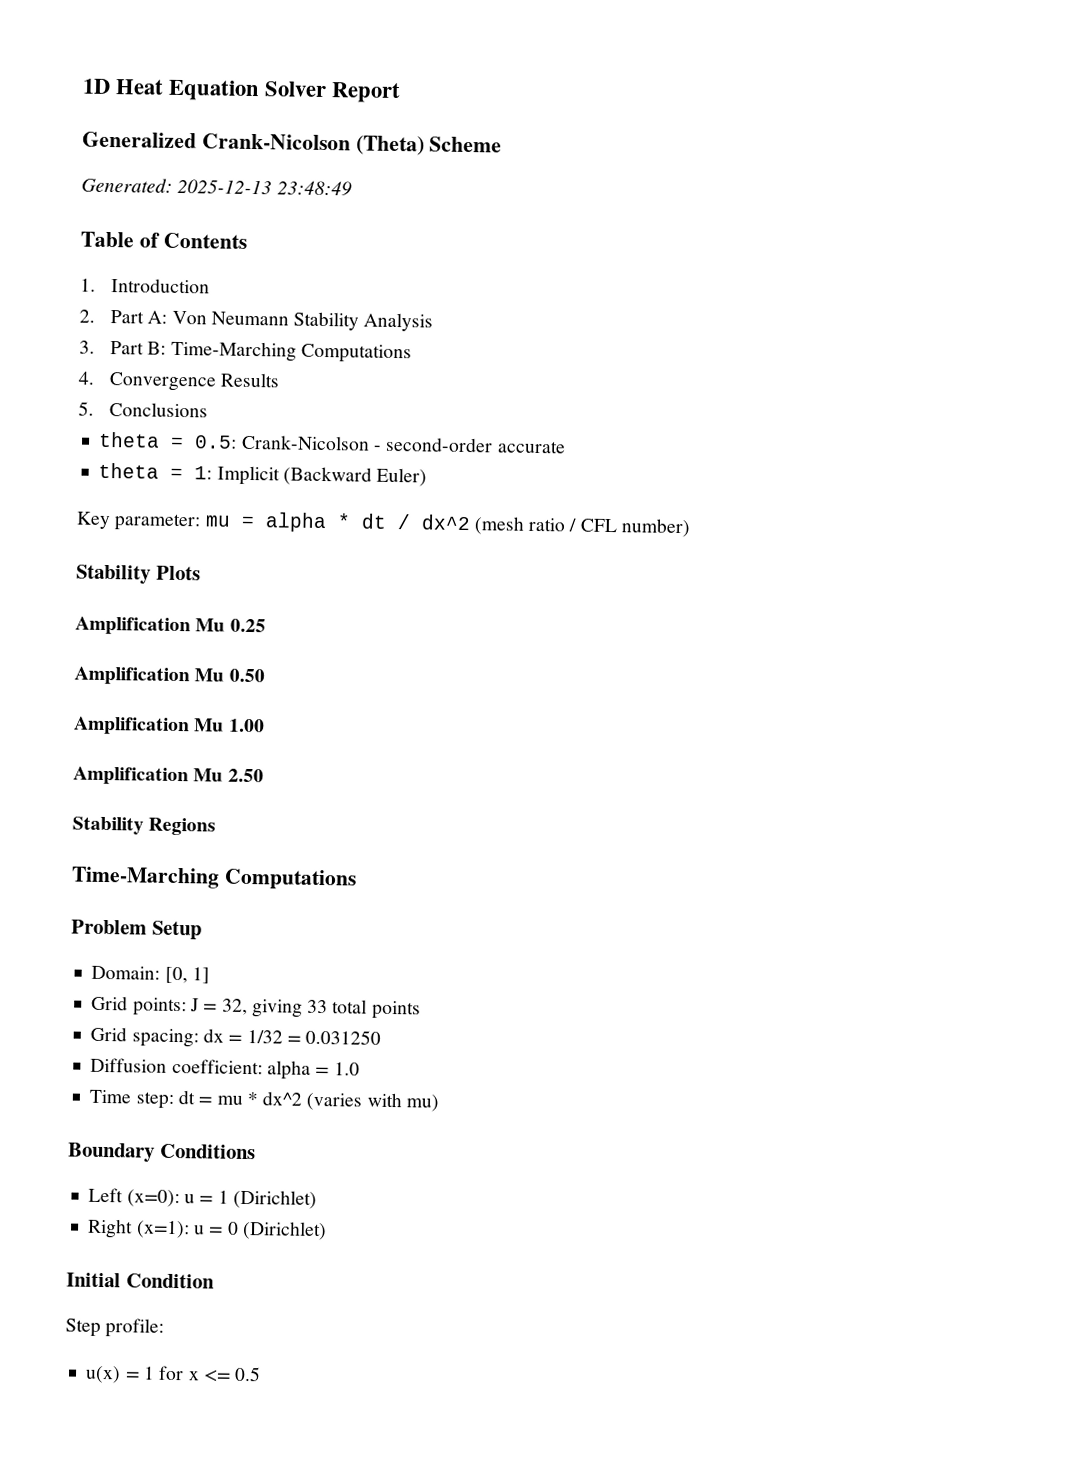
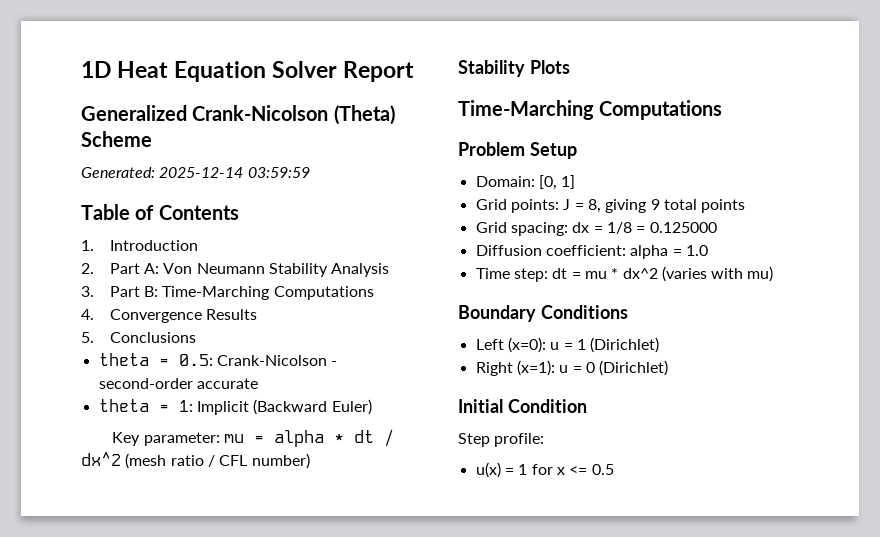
[177,178,352,196] 2025-12-13 23:48:49 -> [159,167,310,178] 2025-12-14 03:59:59
[75,616,266,636] [74,666,265,686] [73,716,265,736] [73,766,264,786] [72,816,217,836] // Amplification Mu 0.25 // Amplification Mu 0.50 // Amplification Mu 1.00 // Amplification Mu 2.50 // Stability Regions -> (570, 67) none
[221,998,329,1018] 32, giving 33 -> [587,199,660,213] 8, giving 9
[246,1029,382,1045] 1/32 = 0.031250 -> [606,222,717,234] 1/8 = 0.125000

